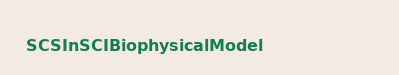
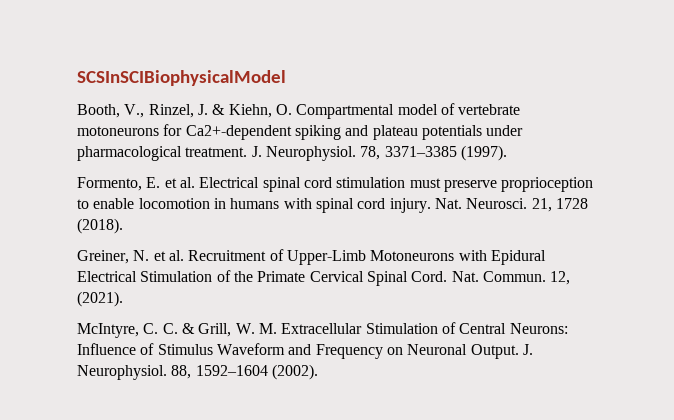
(263, 46) none -> [77,103,521,119] [77,124,524,140] [77,145,507,161] [77,177,594,192] [77,198,588,213] [77,218,123,234] [77,249,546,265] [77,270,571,286] [77,291,123,307] [77,322,568,338] [77,343,533,359] [77,364,318,380] // Booth, V., Rinzel, J. & Kiehn, O. Compartmental model of vertebrate motoneurons for Ca2+-dependent spiking and plateau potentials under pharmacological treatment. J. Neurophysiol. 78, 3371–3385 (1997). // Formento, E. et al. Electrical spinal cord stimulation must preserve proprioception to enable locomotion in humans with spinal cord injury. Nat. Neurosci. 21, 1728 (2018). // Greiner, N. et al. Recruitment of Upper-Limb Motoneurons with Epidural Electrical Stimulation of the Primate Cervical Spinal Cord. Nat. Commun. 12, (2021). // McIntyre, C. C. & Grill, W. M. Extracellular Stimulation of Central Neurons: Influence of Stimulus Waveform and Frequency on Neuronal Output. J. Neurophysiol. 88, 1592–1604 (2002).

